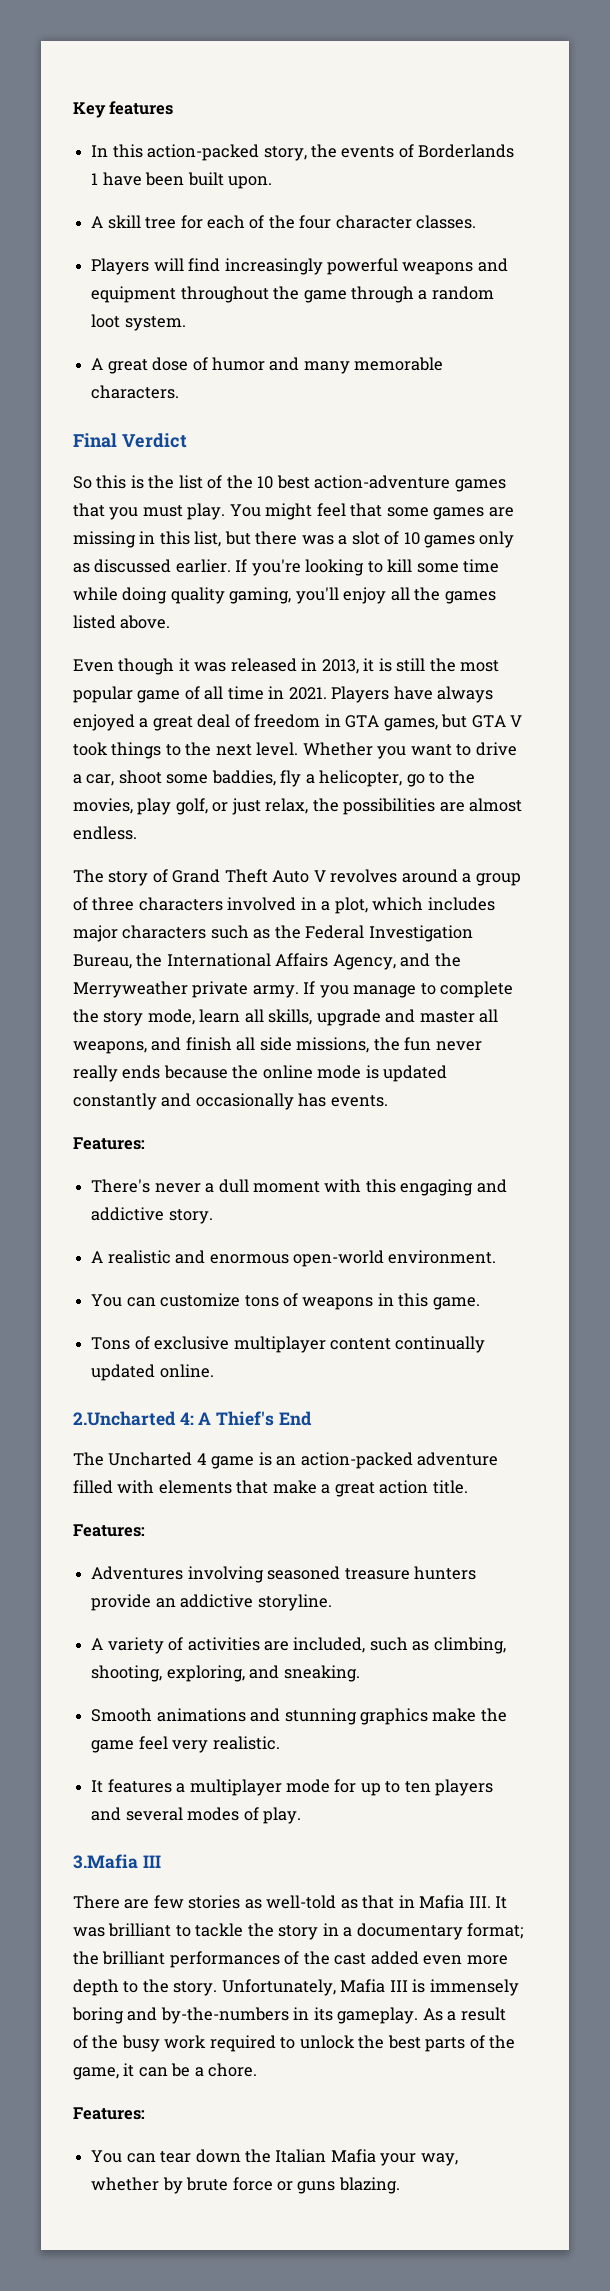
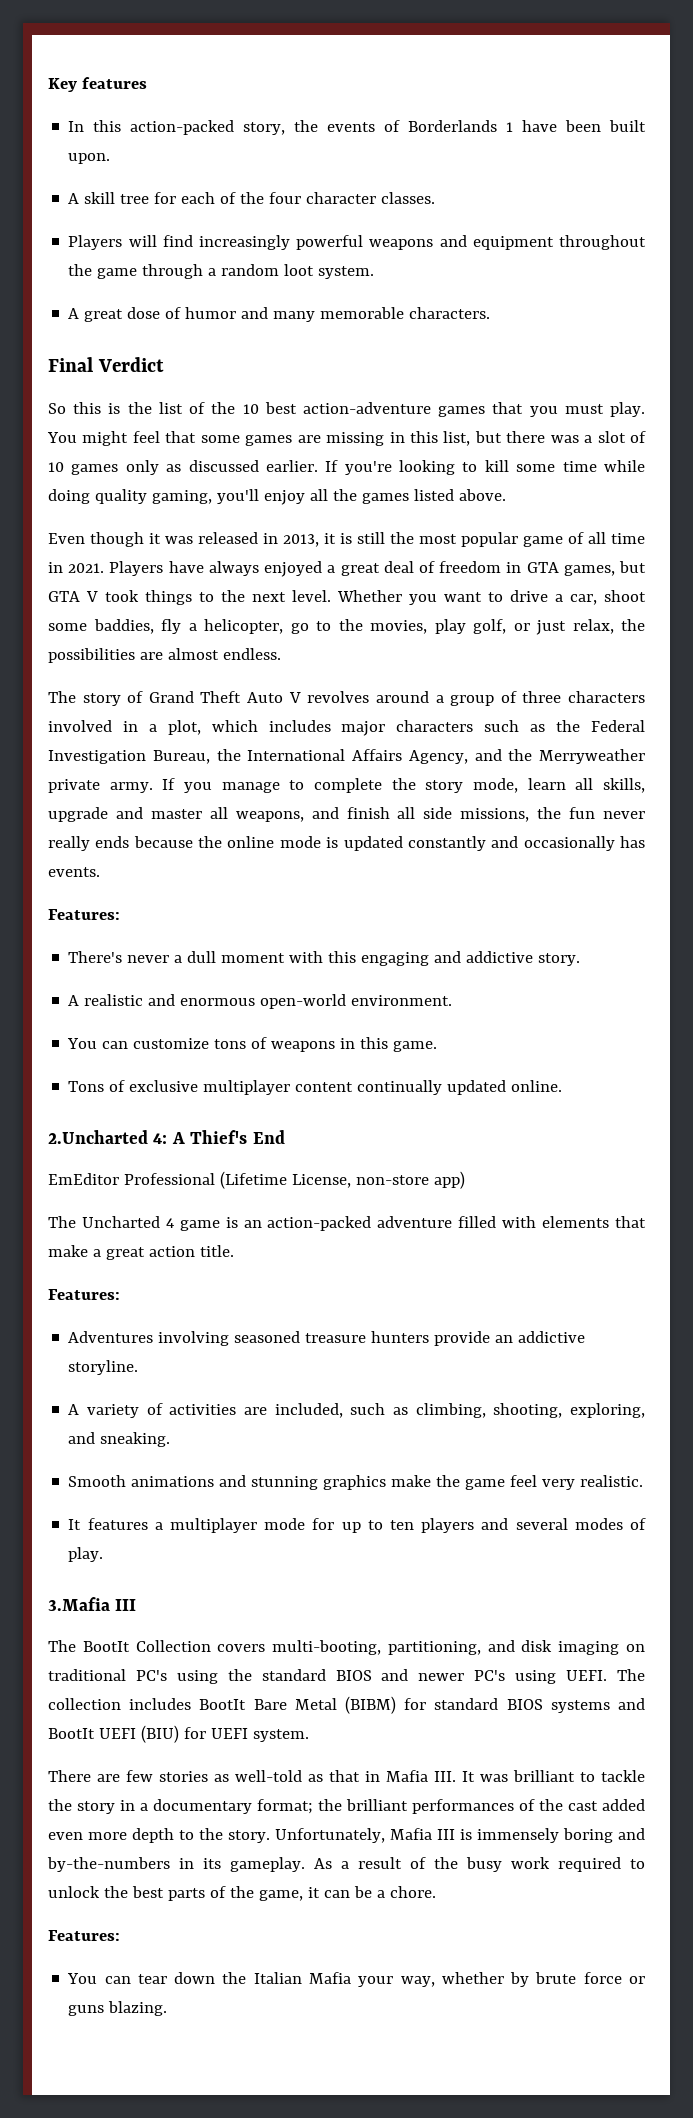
(312, 1418) none -> [48,1171,465,1189] // EmEditor Professional (Lifetime License, non-store app)
(161, 1861) none -> [48,1640,645,1655] [48,1669,646,1684] [48,1696,645,1714] [48,1725,309,1743] // The BootIt Collection covers multi-booting, partitioning, and disk imaging on traditional PC's using the standard BIOS and newer PC's using UEFI. The collection includes BootIt Bare Metal (BIBM) for standard BIOS systems and BootIt UEFI (BIU) for UEFI system.

